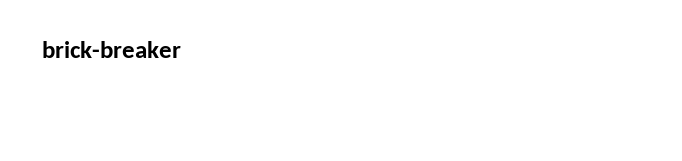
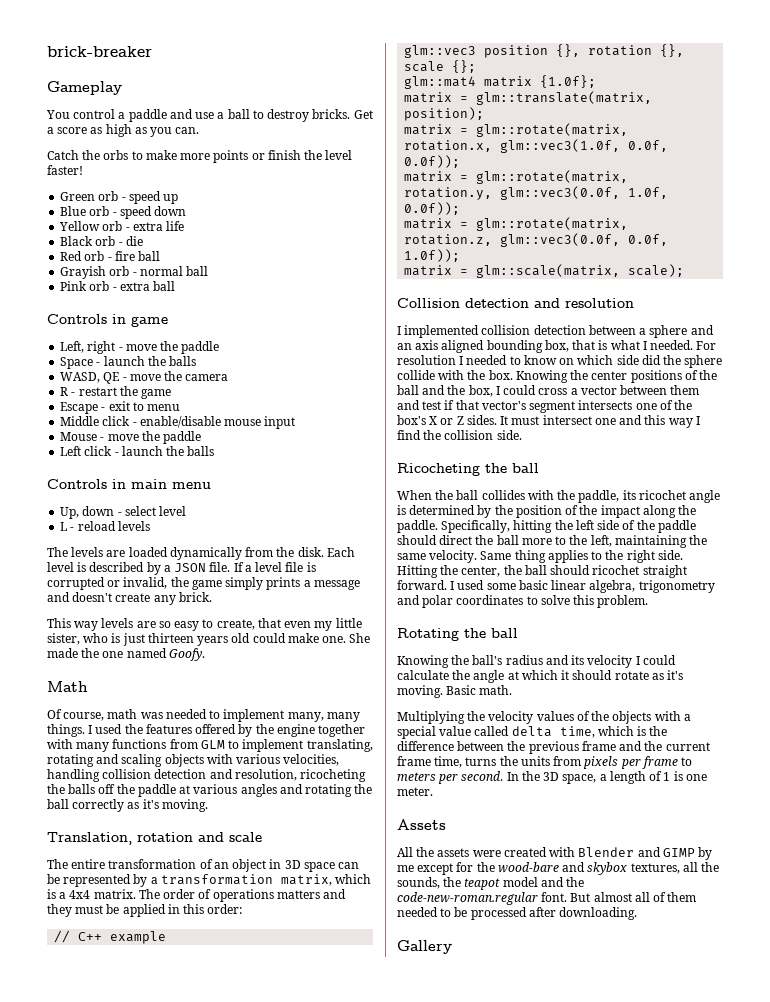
(181, 49) none -> [47,81,122,95] [46,109,373,122] [47,124,200,137] [47,150,353,163] [47,165,83,175] [60,191,179,204] [60,206,187,219] [59,221,185,231] [60,236,143,246] [60,251,161,261] [60,266,209,279] [60,281,176,291] [47,314,168,327] [60,341,220,354] [60,356,197,369] [60,371,229,384] [60,386,172,399] [60,401,181,414] [60,416,296,429] [60,431,202,444] [60,446,215,456] [47,479,211,489] [60,506,187,519] [60,521,150,531] [47,547,355,560] [47,562,316,575] [47,577,360,590] [47,592,212,605] [47,618,362,631] [47,633,371,646] [47,648,205,661] [47,681,88,692] [47,709,360,722] [47,724,366,737] [47,739,373,752] [47,754,340,767] [47,769,367,782] [47,784,373,797] [47,799,208,812] [47,832,262,845] [47,859,360,872] [47,874,372,887] [47,889,347,902] [47,904,243,917] [54,930,167,944] [404,44,685,58] [404,60,477,73] [404,75,597,89] [404,91,653,105] [404,107,485,121] [404,123,629,137] [404,139,669,153] [404,155,461,168] [404,170,629,184] [404,186,669,200] [404,202,461,215] [404,217,629,231] [404,233,669,247] [404,249,461,262] [404,264,685,278] [397,298,634,308] [397,325,714,338] [397,340,717,353] [397,355,723,368] [397,370,718,383] [397,385,700,397] [397,400,693,413] [397,415,700,428] [397,430,522,440] [397,463,539,476] [397,490,721,503] [397,505,697,518] [397,520,696,533] [397,535,708,548] [397,550,683,563] [397,565,687,578] [397,580,715,593] [397,595,649,608] [397,628,518,641] [397,655,676,668] [397,670,684,683] [397,685,513,698] [397,711,691,724] [397,726,668,739] [397,741,710,754] [397,756,693,769] [397,771,707,784] [397,787,433,796] [397,819,446,830] [397,847,713,860] [397,862,720,875] [397,877,585,890] [397,892,697,905] [397,907,638,920] [397,940,452,954] // Gameplay // You control a paddle and use a ball to destroy bricks. Get a score as high as you can. // Catch the orbs to make more points or finish the level faster! // Green orb - speed up // Blue orb - speed down // Yellow orb - extra life // Black orb - die // Red orb - fire ball // Grayish orb - normal ball // Pink orb - extra ball // Controls in game // Left, right - move the paddle // Space - launch the balls // WASD, QE - move the camera // R - restart the game // Escape - exit to menu // Middle click - enable/disable mouse input // Mouse - move the paddle // Left click - launch the balls // Controls in main menu // Up, down - select level // L - reload levels // The levels are loaded dynamically from the disk. Each level is described by a JSON file. If a level file is corrupted or invalid, the game simply prints a message and doesn't create any brick. // This way levels are so easy to create, that even my little sister, who is just thirteen years old could make one. She made the one named Goofy. // Math // Of course, math was needed to implement many, many things. I used the features offered by the engine together with many functions from GLM to implement translating, rotating and scaling objects with various velocities, handling collision detection and resolution, ricocheting the balls off the paddle at various angles and rotating the ball correctly as it's moving. // Translation, rotation and scale // The entire transformation of an object in 3D space can be represented by a transformation matrix, which is a 4x4 matrix. The order of operations matters and they must be applied in this order: // // C++ example // glm::vec3 position {}, rotation {}, scale {}; // glm::mat4 matrix {1.0f}; // matrix = glm::translate(matrix, position); // matrix = glm::rotate(matrix, rotation.x, glm::vec3(1.0f, 0.0f, 0.0f)); // matrix = glm::rotate(matrix, rotation.y, glm::vec3(0.0f, 1.0f, 0.0f)); // matrix = glm::rotate(matrix, rotation.z, glm::vec3(0.0f, 0.0f, 1.0f)); // matrix = glm::scale(matrix, scale); // Collision detection and resolution // I implemented collision detection between a sphere and an axis aligned bounding box, that is what I needed. For resolution I needed to know on which side did the sphere collide with the box. Knowing the center positions of the ball and the box, I could cross a vector between them and test if that vector's segment intersects one of the box's X or Z sides. It must intersect one and this way I find the collision side. // Ricocheting the ball // When the ball collides with the paddle, its ricochet angle is determined by the position of the impact along the paddle. Specifically, hitting the left side of the paddle should direct the ball more to the left, maintaining the same velocity. Same thing applies to the right side. Hitting the center, the ball should ricochet straight forward. I used some basic linear algebra, trigonometry and polar coordinates to solve this problem. // Rotating the ball // Knowing the ball's radius and its velocity I could calculate the angle at which it should rotate as it's moving. Basic math. // Multiplying the velocity values of the objects with a special value called delta time, which is the difference between the previous frame and the current frame time, turns the units from pixels per frame to meters per second. In the 3D space, a length of 1 is one meter. // Assets // All the assets were created with Blender and GIMP by me except for the wood-bare and skybox textures, all the sounds, the teapot model and the code-new-roman.regular font. But almost all of them needed to be processed after downloading. // Gallery

